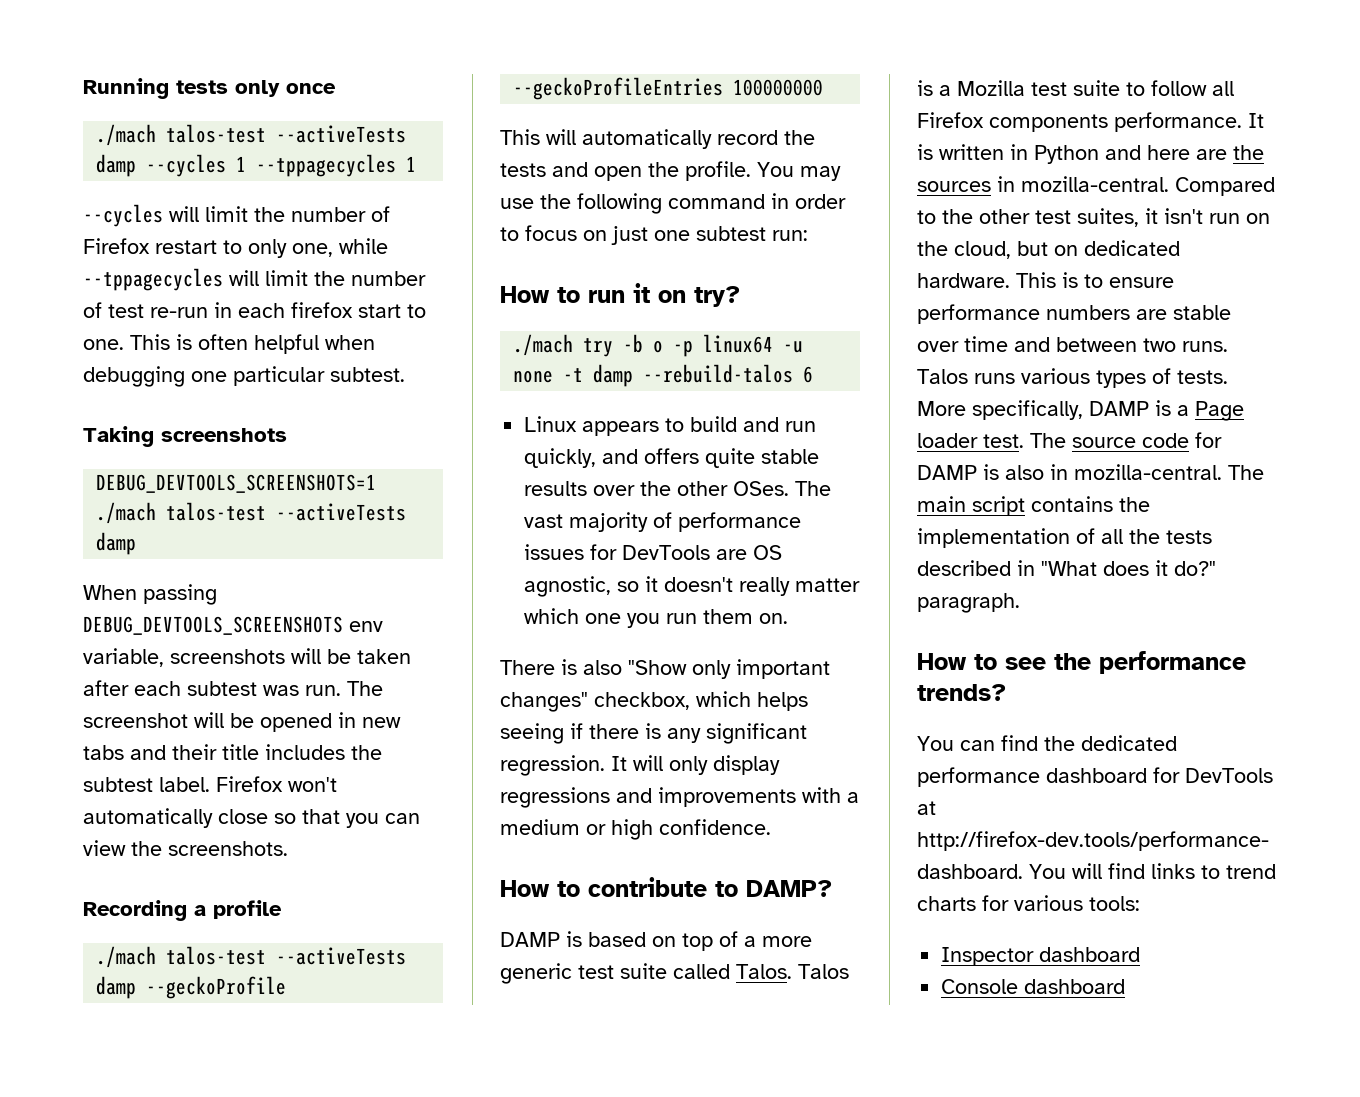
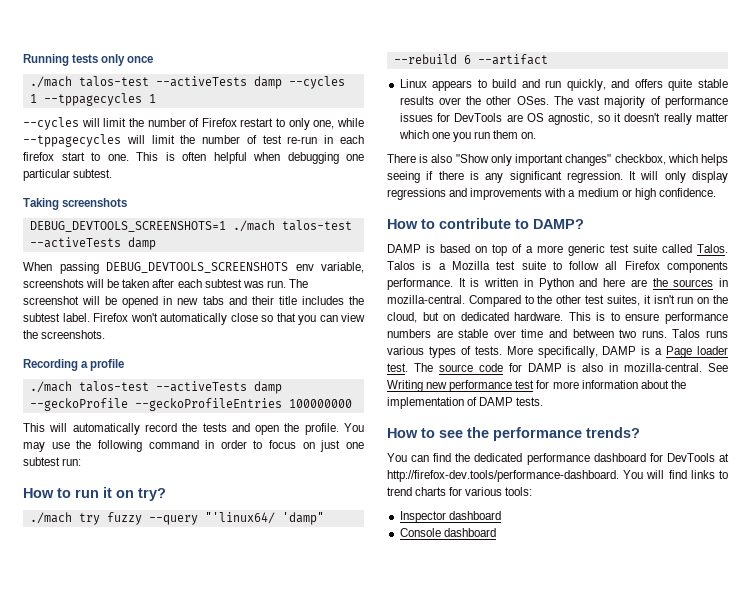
[623,334,804,357] [513,364,794,387] -b o -p linux64 -u none -t damp --rebuild-talos -> [106,512,324,525] [393,54,457,64] fuzzy --query "'linux64/ 'damp" --rebuild
(814, 374) none -> [477,54,548,65] --artifact
[1228,465,1264,480] [917,496,1150,516] [917,528,1212,548] [917,560,1216,576] [917,593,1020,613] The main script contains the implementation of all the tests described in "What does it do?" paragraph. -> [708,363,728,372] [387,380,686,392] [387,397,544,409] See Writing new performance test for more information about the implementation of DAMP tests.

